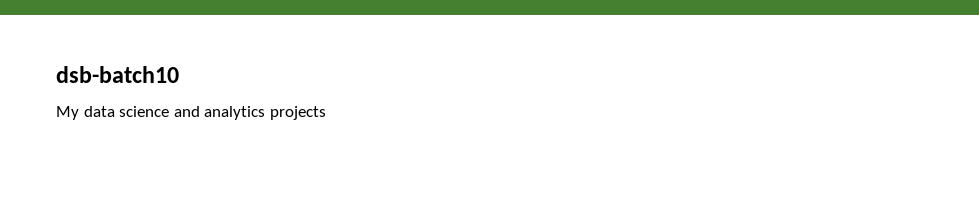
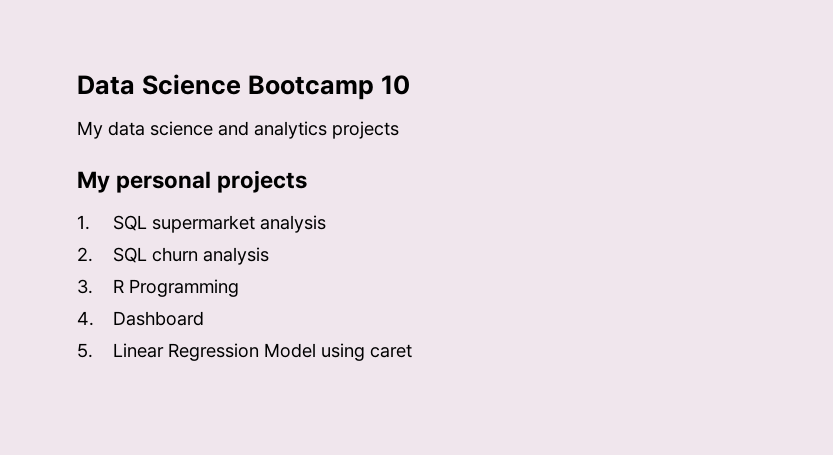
[56,66,179,83] dsb-batch10 -> [77,74,411,100] Data Science Bootcamp 10
(326, 113) none -> [77,170,308,193] [77,215,326,233] [77,247,269,265] [77,279,239,297] [77,311,204,326] [77,343,412,361] // My personal projects // 1. SQL supermarket analysis // 2. SQL churn analysis // 3. R Programming // 4. Dashboard // 5. Linear Regression Model using caret

